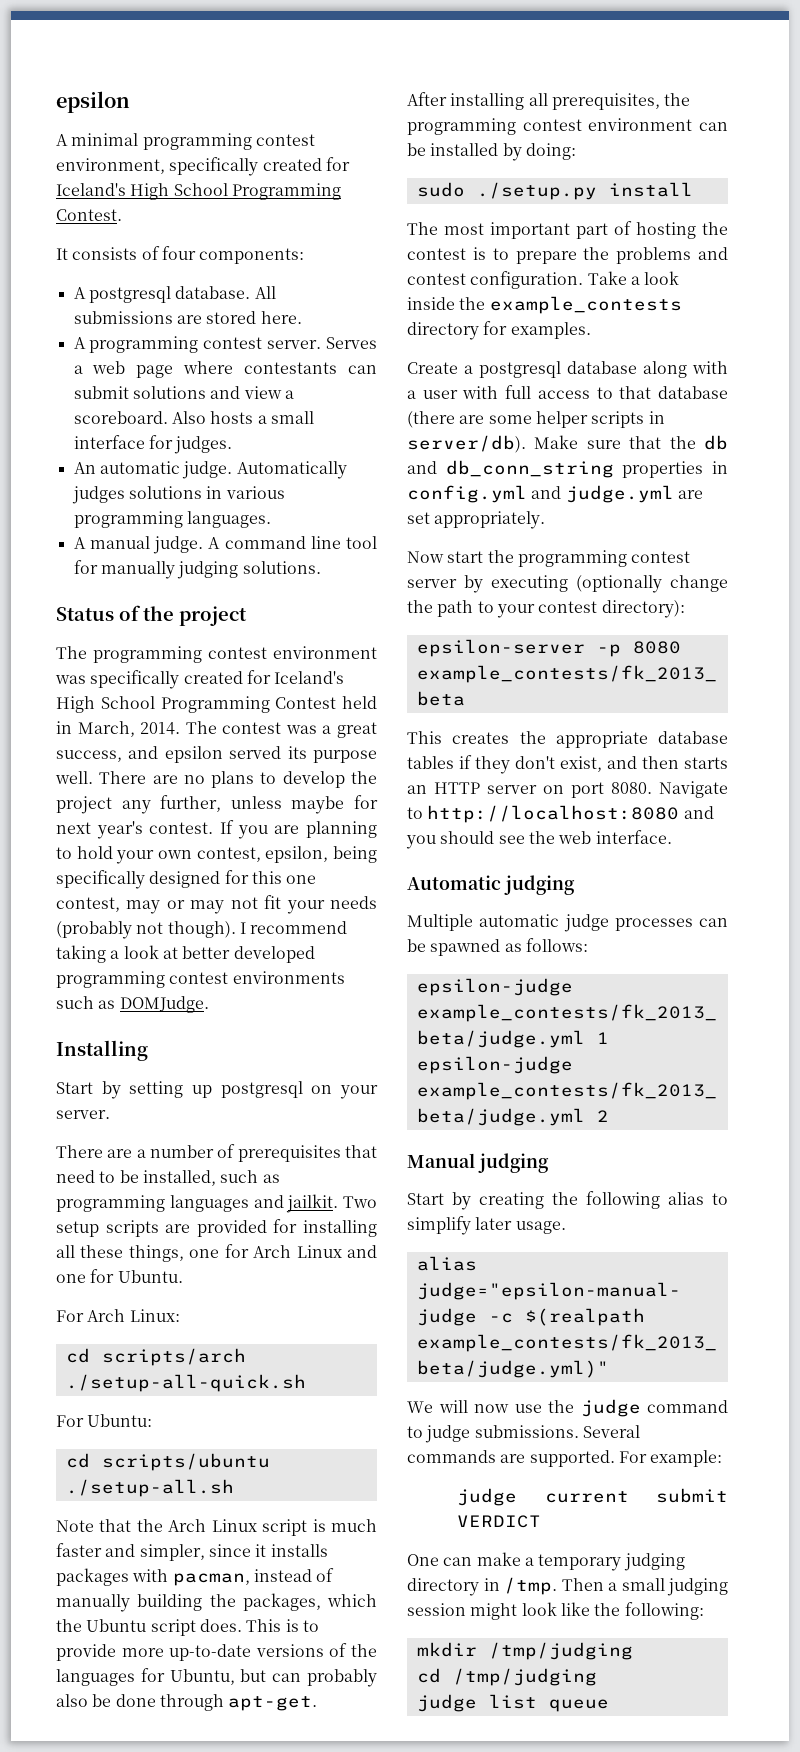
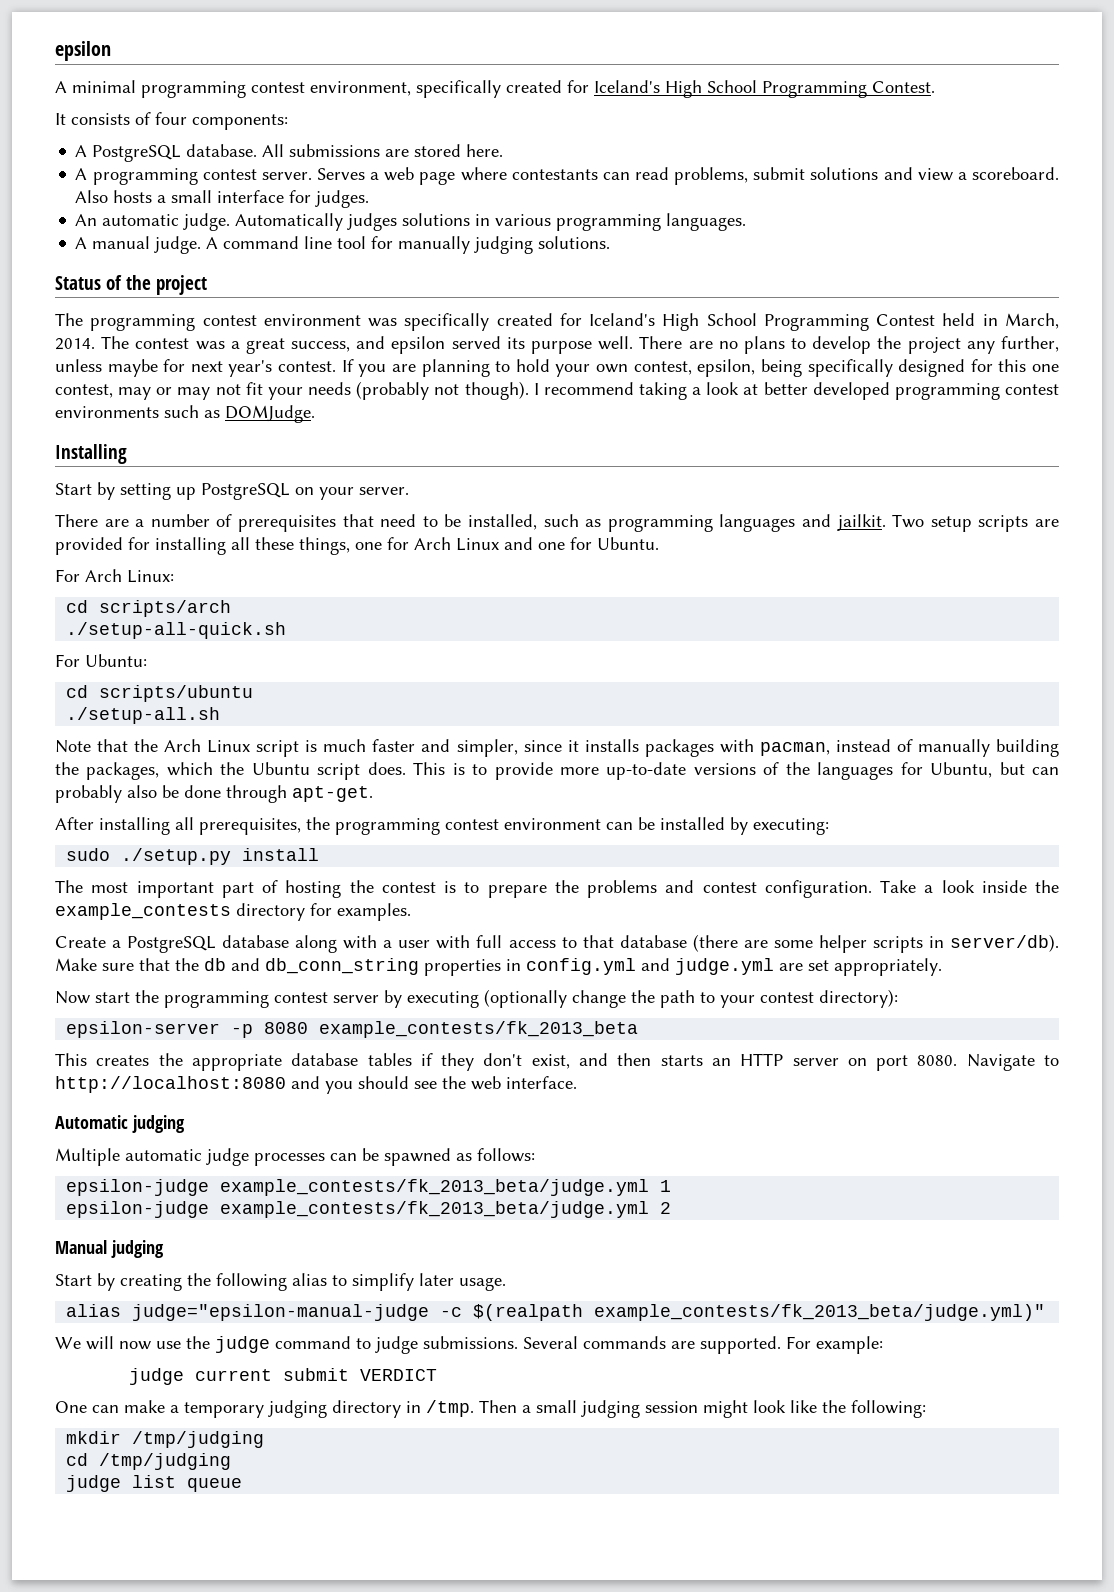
[88,286,171,303] postgresql -> [92,145,182,162] PostgreSQL
(377, 369) none -> [634,167,749,185] read problems,
[220,1081,303,1098] postgresql -> [201,483,290,500] PostgreSQL
[525,143,576,160] doing: -> [753,818,829,835] executing:
[479,361,561,378] postgresql -> [127,936,217,953] PostgreSQL

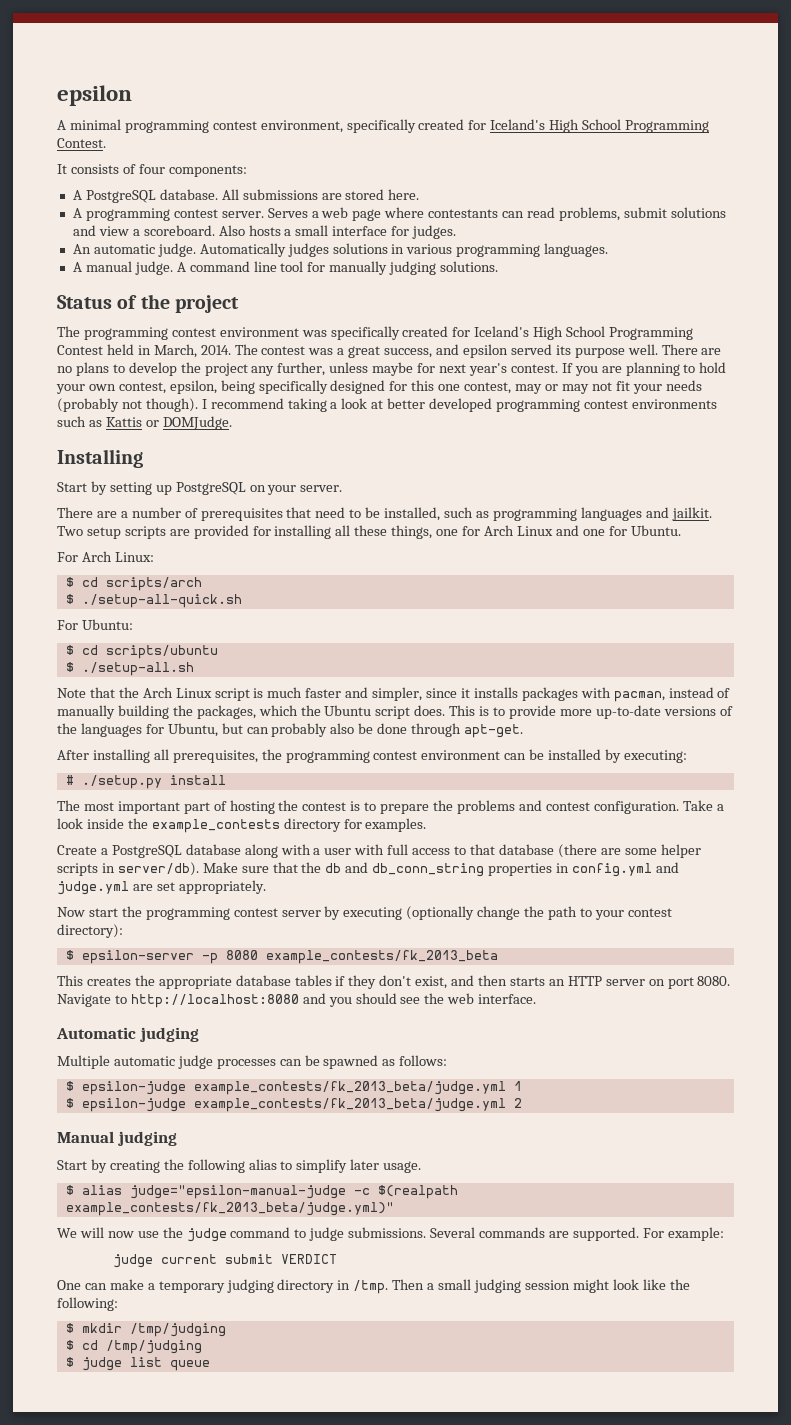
(220, 414) none -> [105,417,159,427] Kattis or
(174, 576) none -> [65,577,74,587] $
(232, 608) none -> [65,594,74,604] $
(147, 660) none -> [65,645,74,655] $
(254, 693) none -> [65,662,74,672] $
[66,848,111,861] sudo -> [65,775,74,785] #
(898, 998) none -> [65,950,74,960] $
(535, 1155) none -> [65,1081,74,1091] $
(672, 1186) none -> [65,1098,74,1108] $
(506, 1284) none -> [65,1185,74,1195] $
(926, 1409) none -> [65,1323,74,1333] $
(265, 1439) none -> [65,1340,74,1350] $
(232, 1461) none -> [65,1357,74,1367] $

